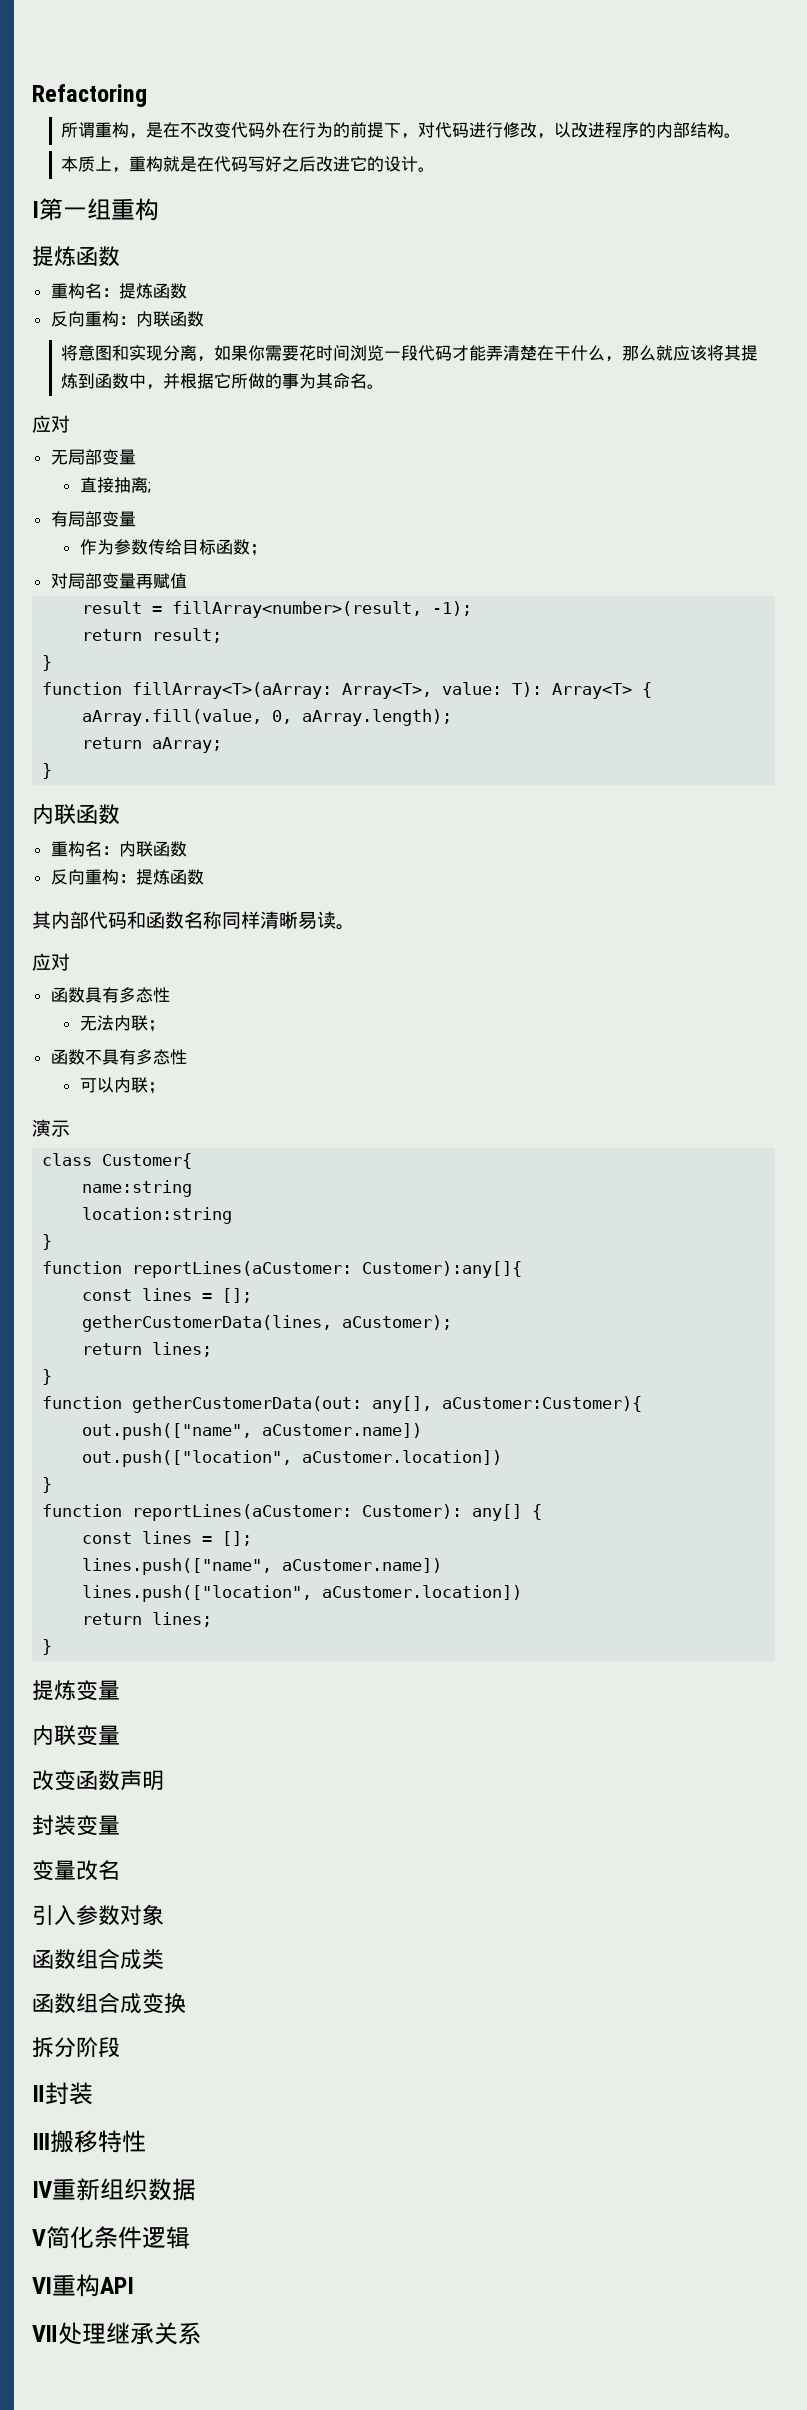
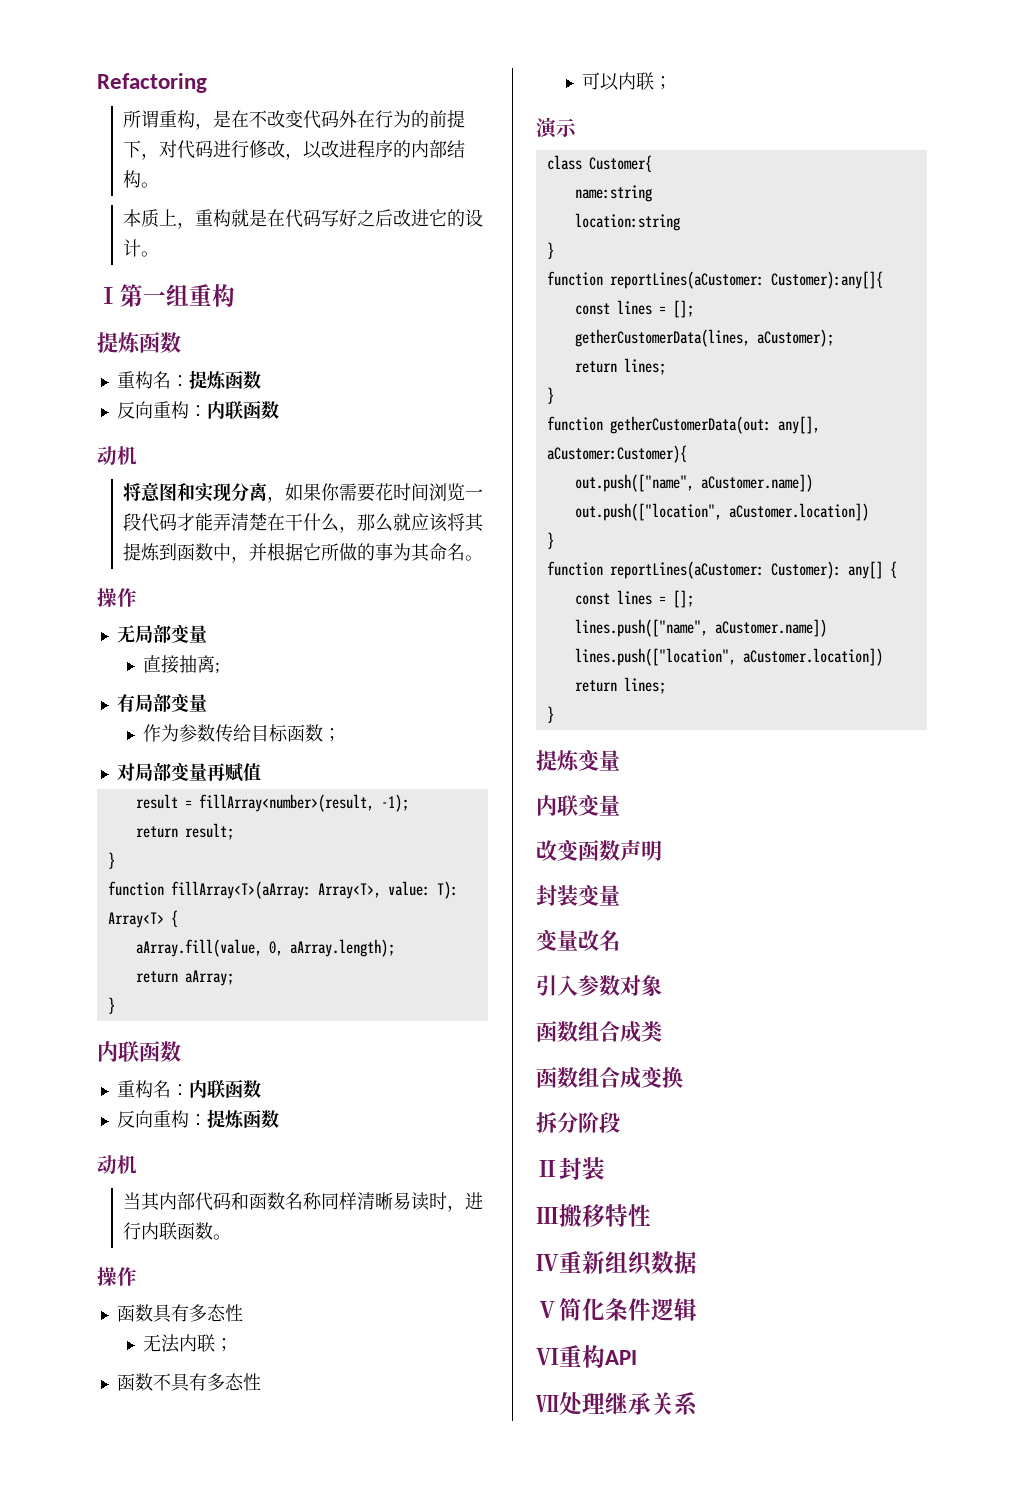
(204, 319) none -> [97,446,137,465] // 动机
[32,415,70,433] 应对 -> [97,588,137,607] 操作
(204, 877) none -> [97,1155,137,1174] [123,1192,142,1210] 动机 // 当
[336,924,355,930] [32,953,70,971] 。 // 应对 -> [429,1192,484,1212] [123,1222,232,1240] [97,1267,137,1286] 时，进行内联函数。 // 操作

